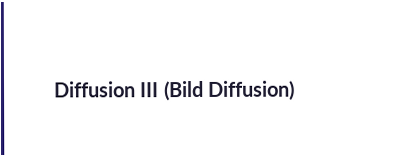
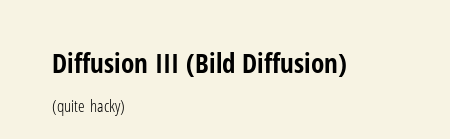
(296, 90) none -> [52,99,125,116] // (quite hacky)

